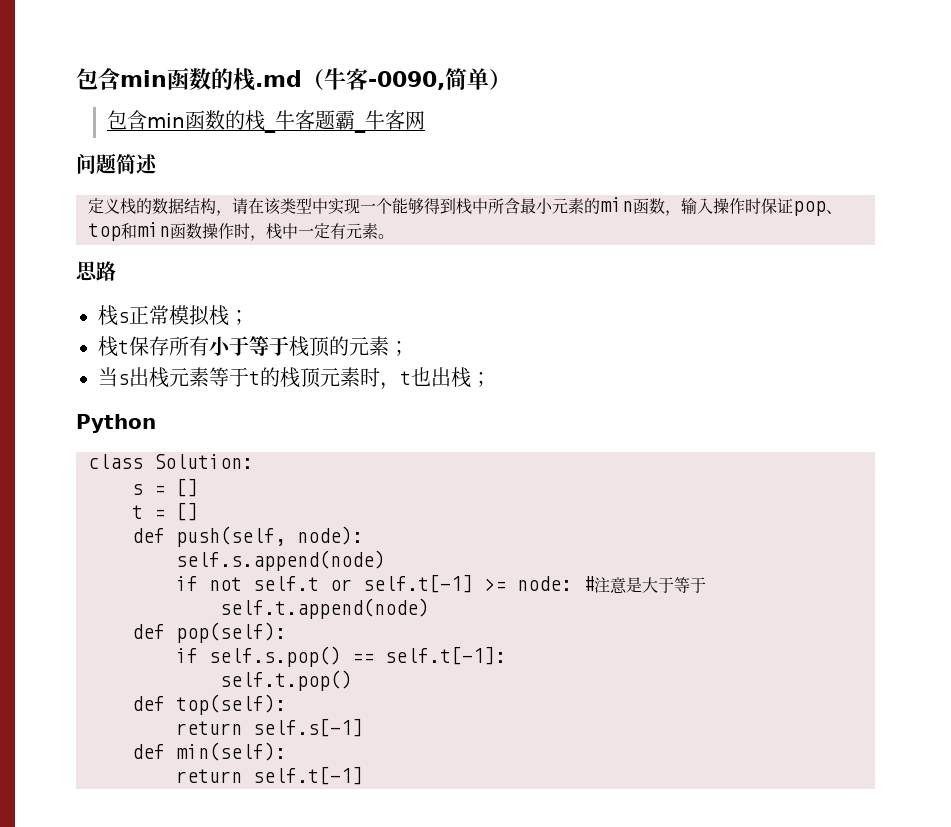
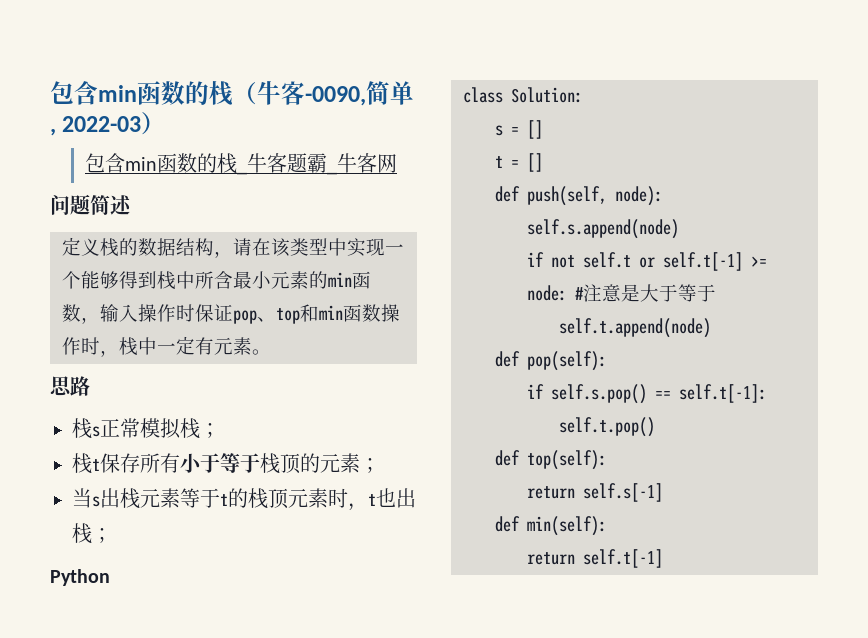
[76,67,302,91] 包含min函数的栈.md -> [50,81,233,106] 包含min函数的栈
(489, 79) none -> [50,116,142,136] , 2022-03

